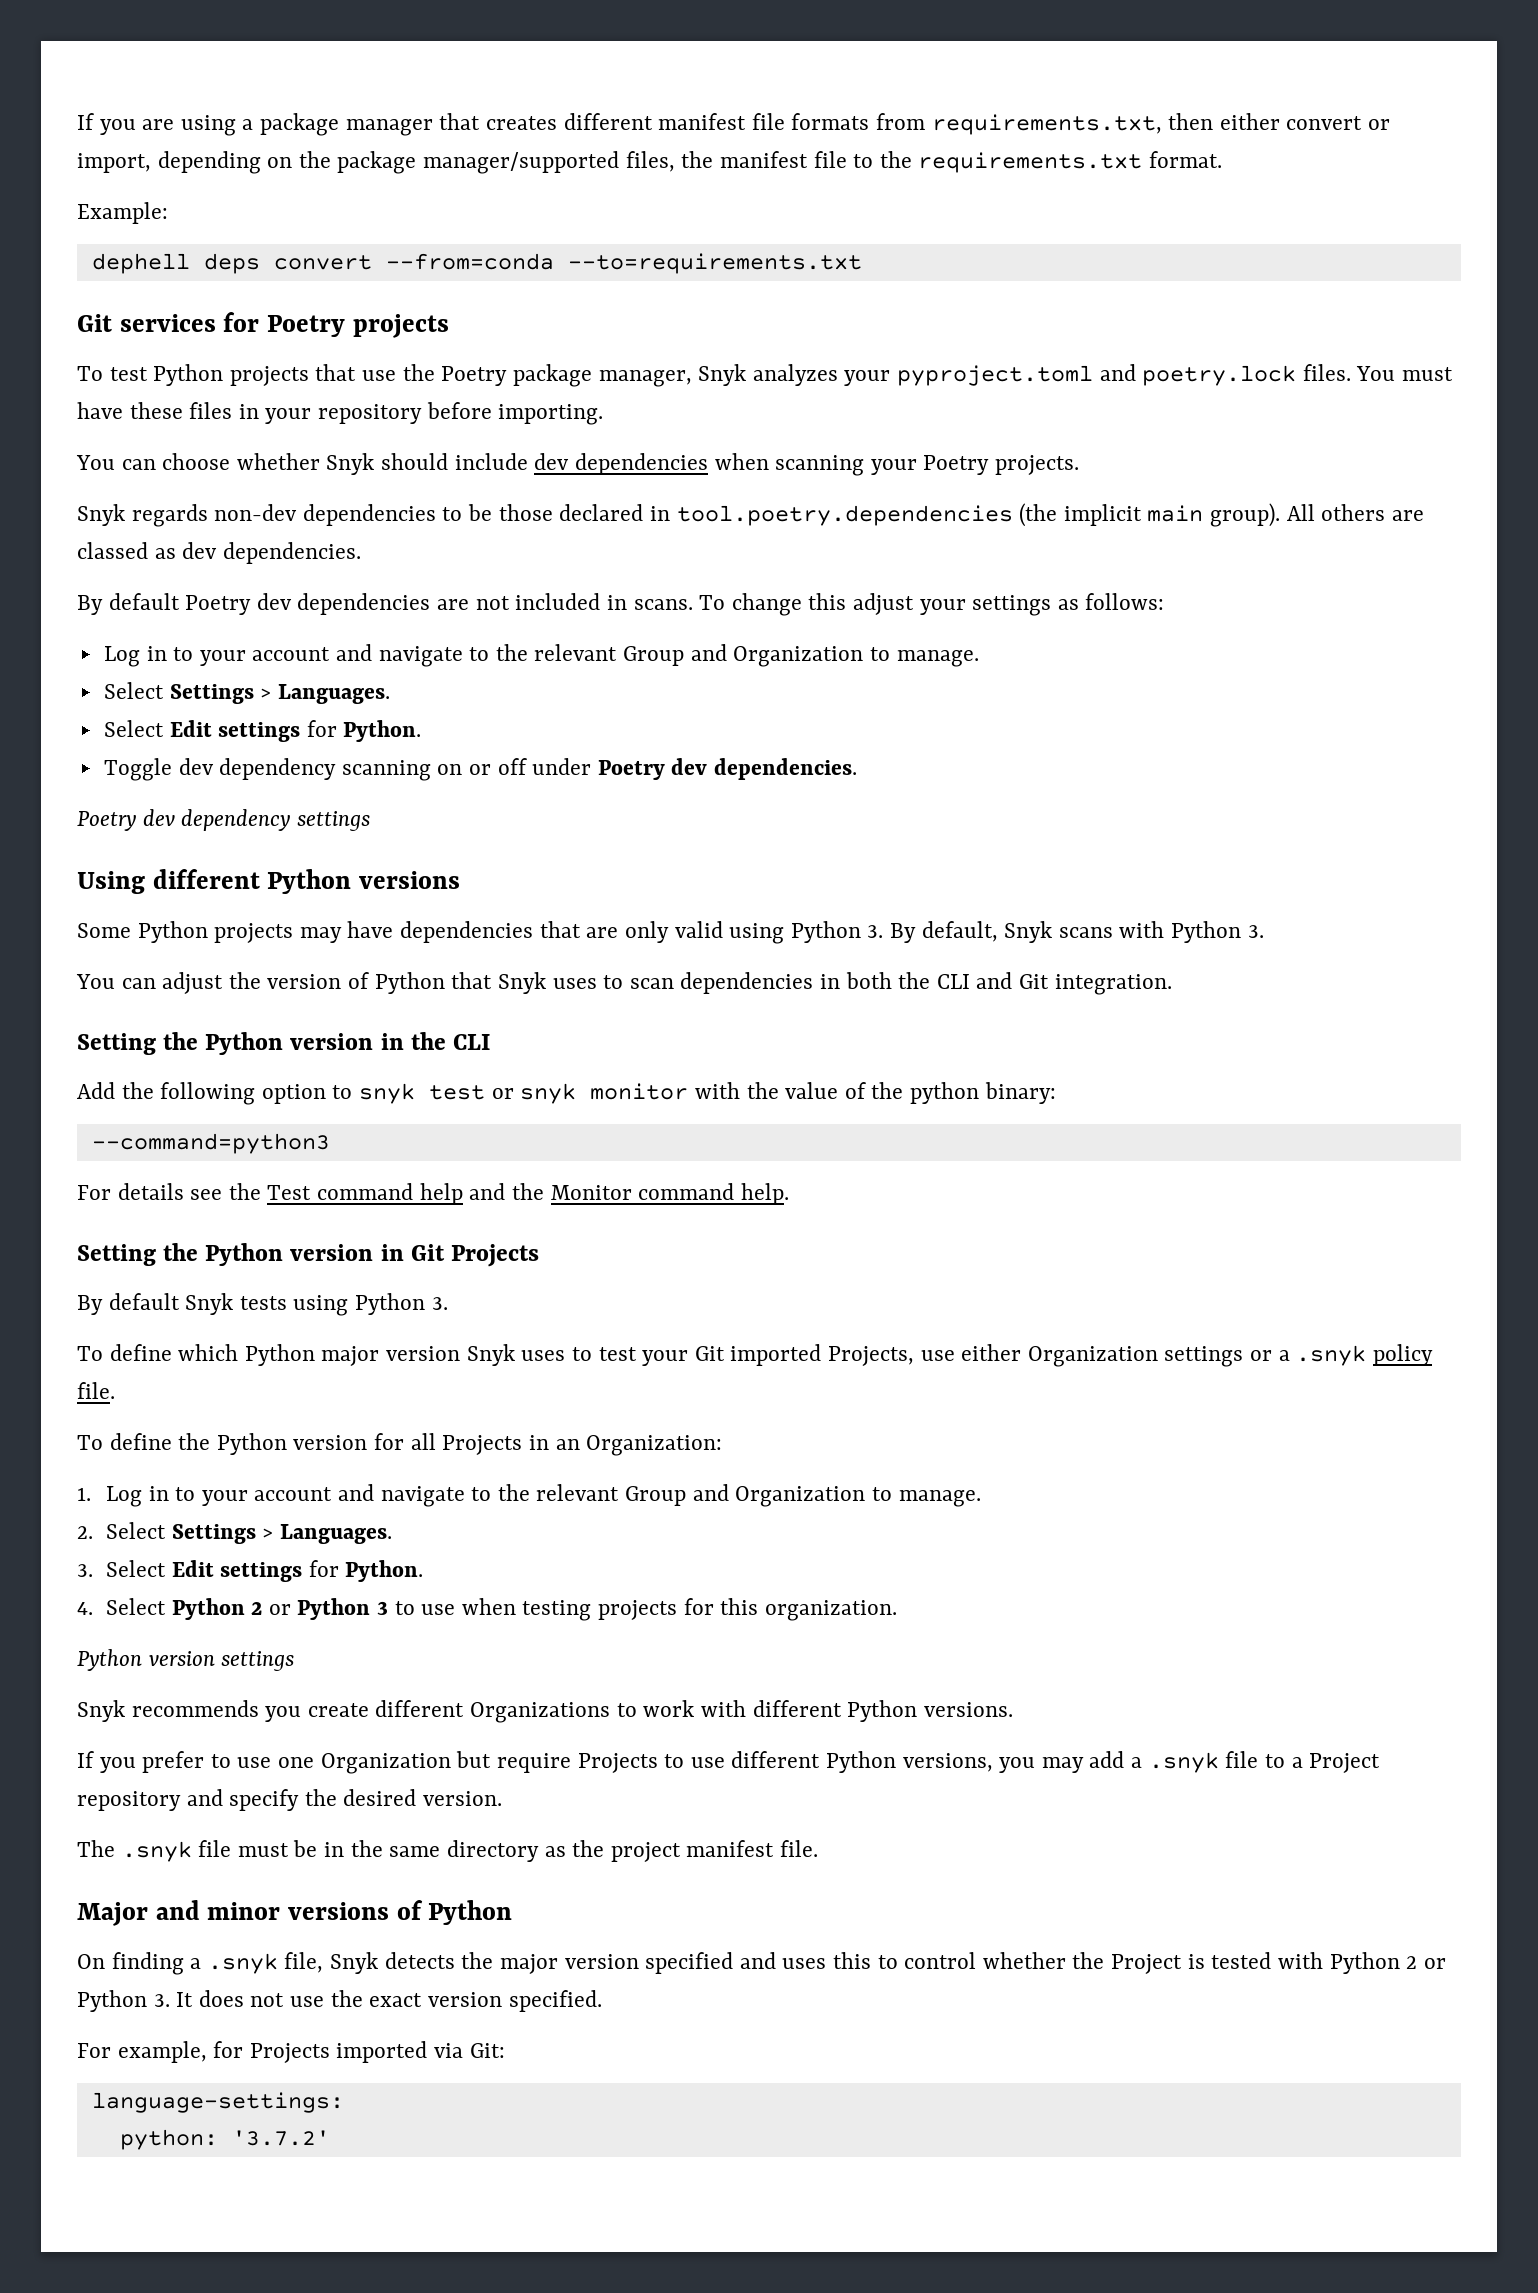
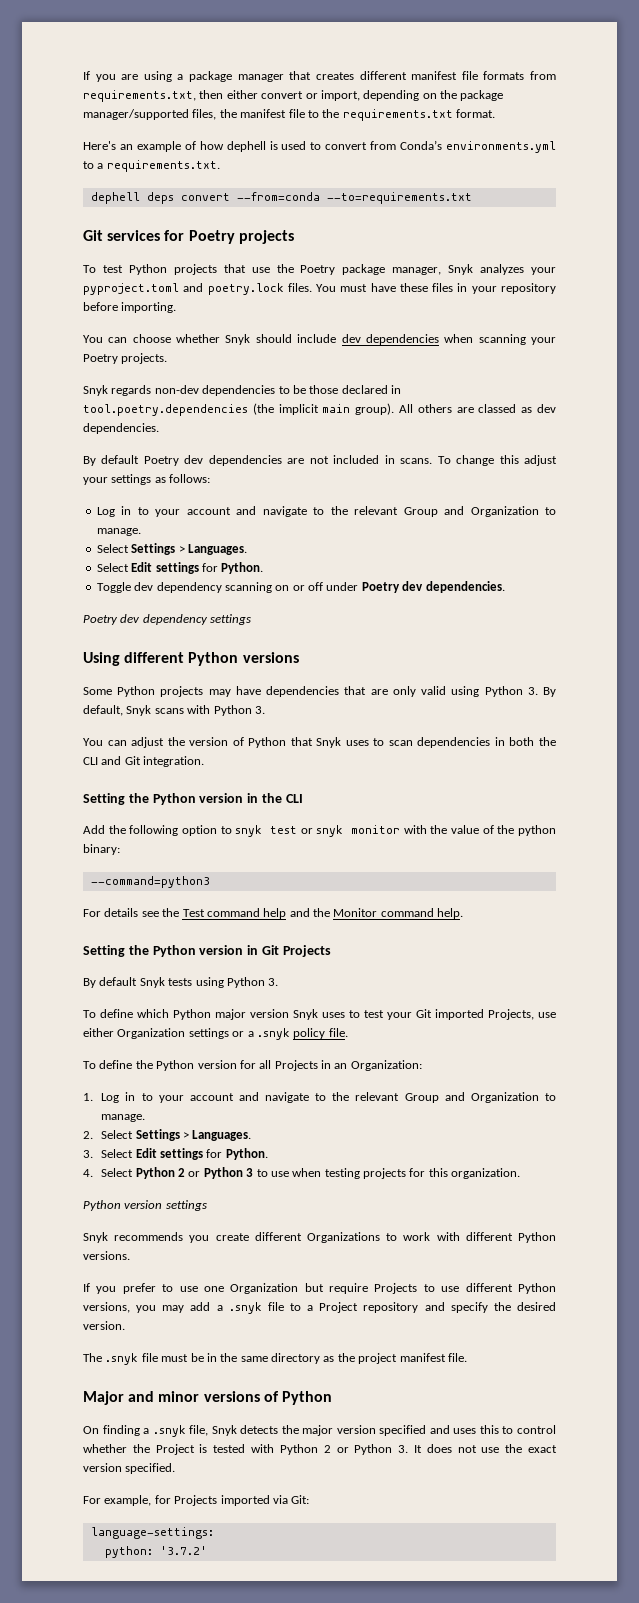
[77,202,168,224] Example: -> [83,140,556,153] [83,160,220,172] Here's an example of how dephell is used to convert from Conda’s environments.yml to a requirements.txt.

